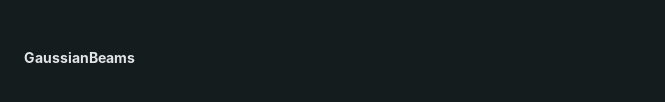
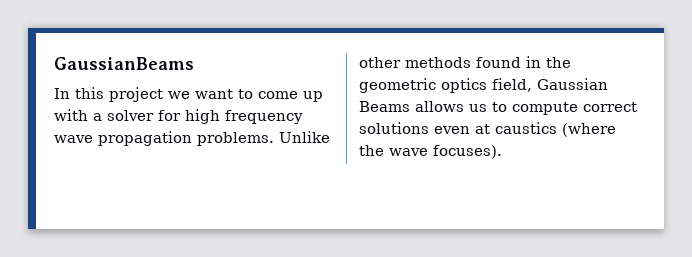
(135, 57) none -> [54,87,323,102] [54,109,303,124] [54,131,330,146] [359,56,571,68] [359,78,608,93] [359,101,637,115] [359,122,616,137] [359,145,502,159] // In this project we want to come up with a solver for high frequency wave propagation problems. Unlike other methods found in the geometric optics field, Gaussian Beams allows us to compute correct solutions even at caustics (where the wave focuses).

